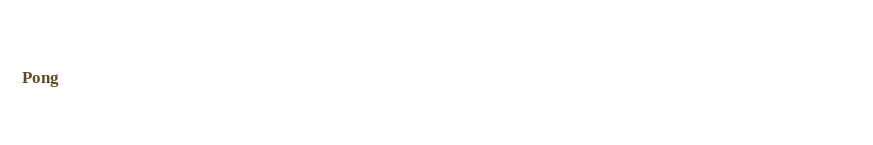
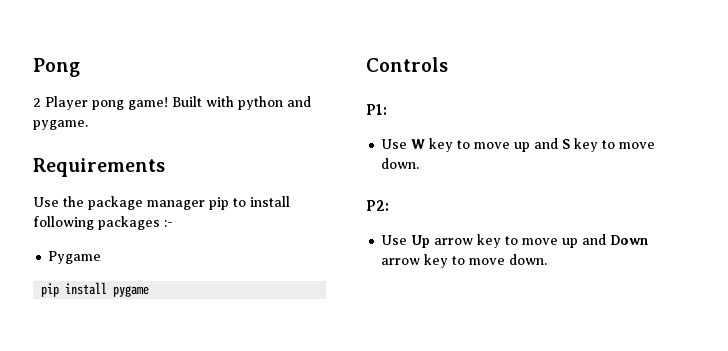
(59, 79) none -> [33,96,311,110] [33,120,88,130] [33,158,165,177] [33,196,290,210] [33,216,173,230] [48,251,102,264] [41,282,150,297] [366,57,448,72] [366,104,387,115] [381,138,656,152] [381,158,420,169] [366,200,389,211] [381,234,649,248] [381,254,548,268] // 2 Player pong game! Built with python and pygame. // Requirements // Use the package manager pip to install following packages :- // Pygame // pip install pygame // Controls // P1: // Use W key to move up and S key to move down. // P2: // Use Up arrow key to move up and Down arrow key to move down.

